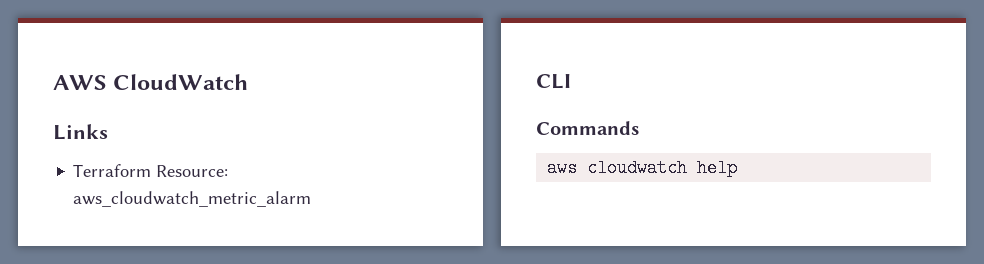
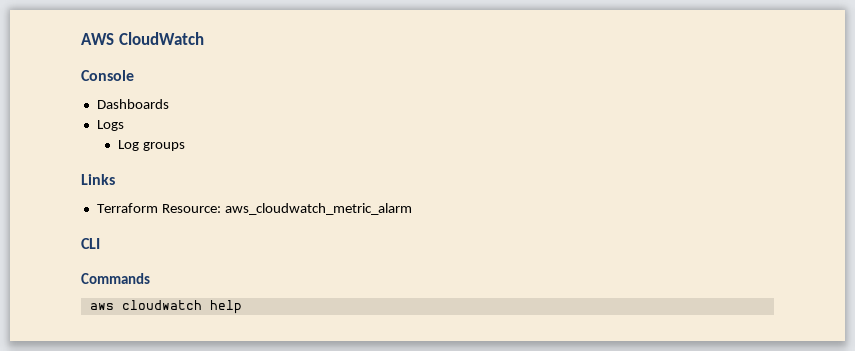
(249, 82) none -> [81,70,134,81] [96,99,169,109] [96,120,124,131] [118,140,186,151] // Console // Dashboards // Logs // Log groups

